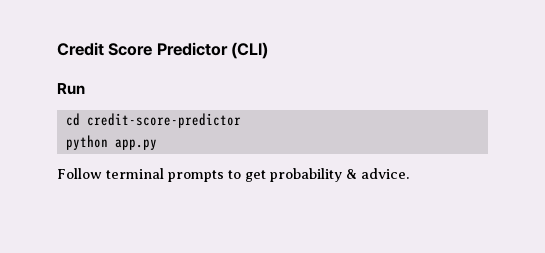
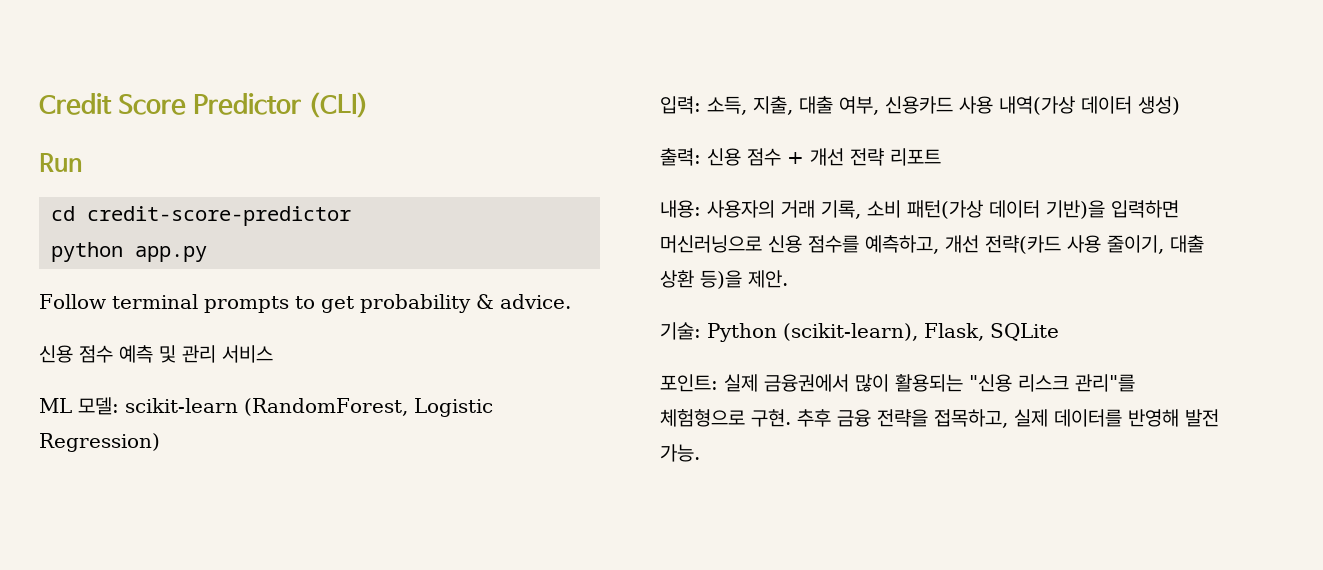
(409, 173) none -> [39,345,273,363] [39,397,493,417] [39,433,160,452] [660,96,1180,115] [660,148,941,166] [660,200,1179,219] [660,235,1204,254] [660,270,788,289] [660,322,1059,342] [660,374,1135,392] [660,409,1219,428] [660,444,700,462] // 신용 점수 예측 및 관리 서비스 // ML 모델: scikit-learn (RandomForest, Logistic Regression) // 입력: 소득, 지출, 대출 여부, 신용카드 사용 내역(가상 데이터 생성) // 출력: 신용 점수 + 개선 전략 리포트 // 내용: 사용자의 거래 기록, 소비 패턴(가상 데이터 기반)을 입력하면 머신러닝으로 신용 점수를 예측하고, 개선 전략(카드 사용 줄이기, 대출 상환 등)을 제안. // 기술: Python (scikit-learn), Flask, SQLite // 포인트: 실제 금융권에서 많이 활용되는 "신용 리스크 관리"를 체험형으로 구현. 추후 금융 전략을 접목하고, 실제 데이터를 반영해 발전 가능.

